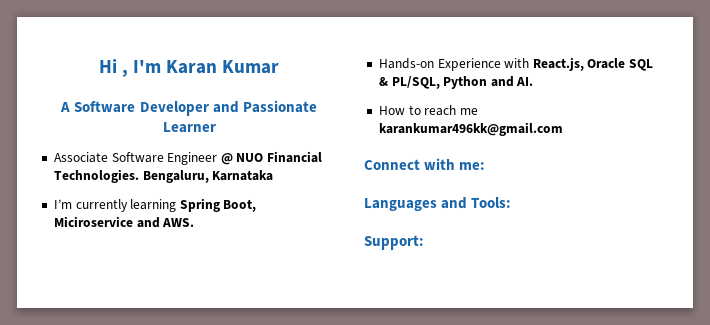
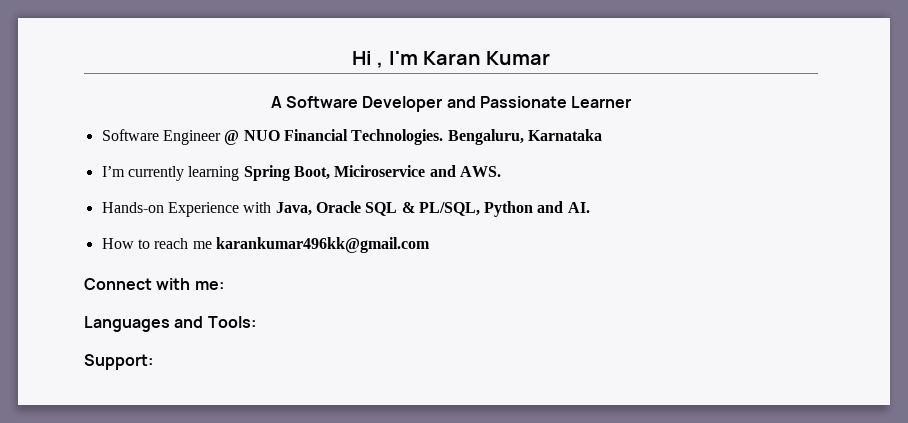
[53,152,108,163] Associate -> (632, 102) none
[532,57,584,71] React.js, -> [275,202,312,216] Java,

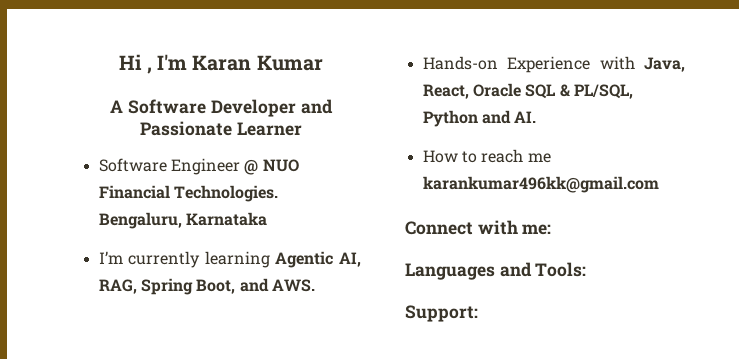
(240, 173) none -> [275,251,361,268] [98,279,137,294] Agentic AI, RAG,
[334,165,426,177] Miciroservice -> (236, 286) none
(312, 209) none -> [422,84,469,99] React,

